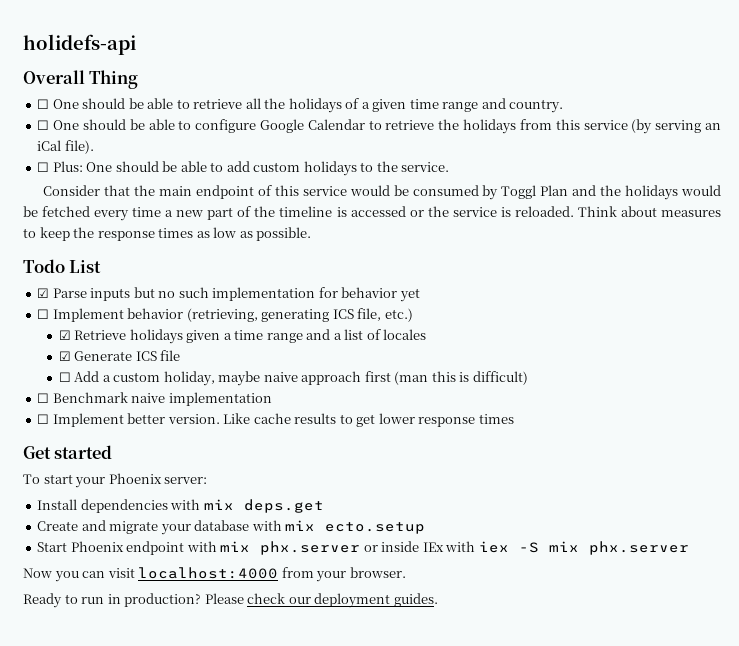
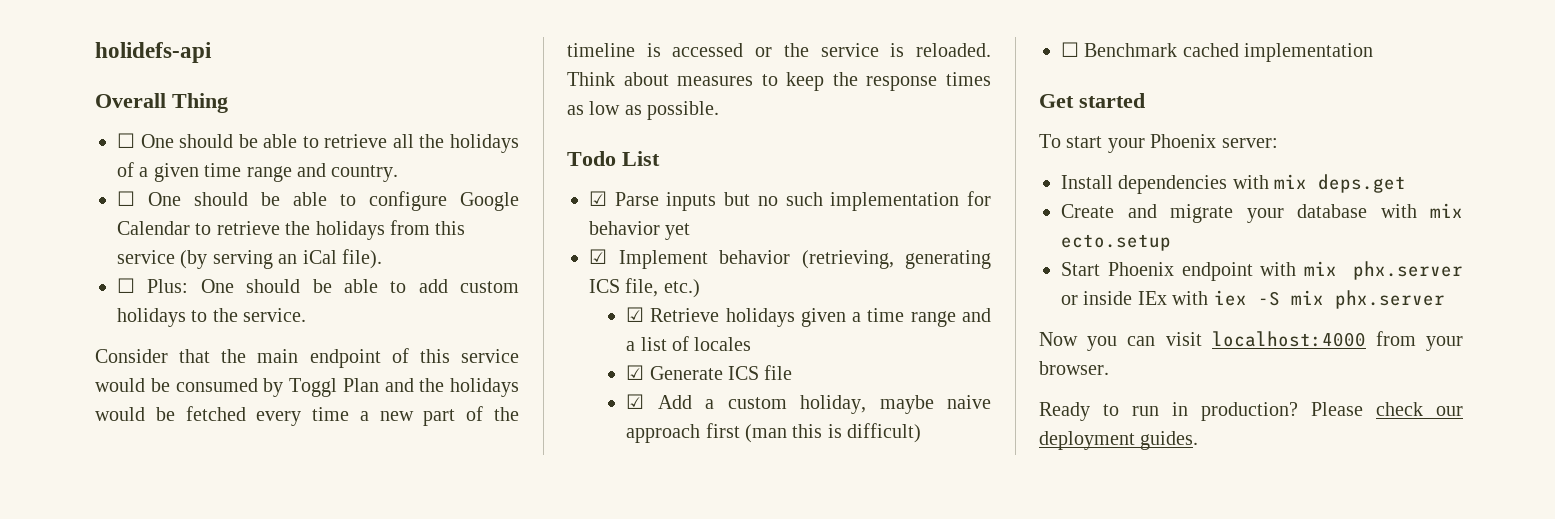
[37,309,50,319] ☐ -> [589,249,607,264] ☑
[58,372,71,382] ☐ -> [626,394,645,409] ☑
[131,392,272,406] [37,413,514,427] naive implementation // ☐ Implement better version. Like cache results to get lower response times -> [1182,43,1374,62] cached implementation

